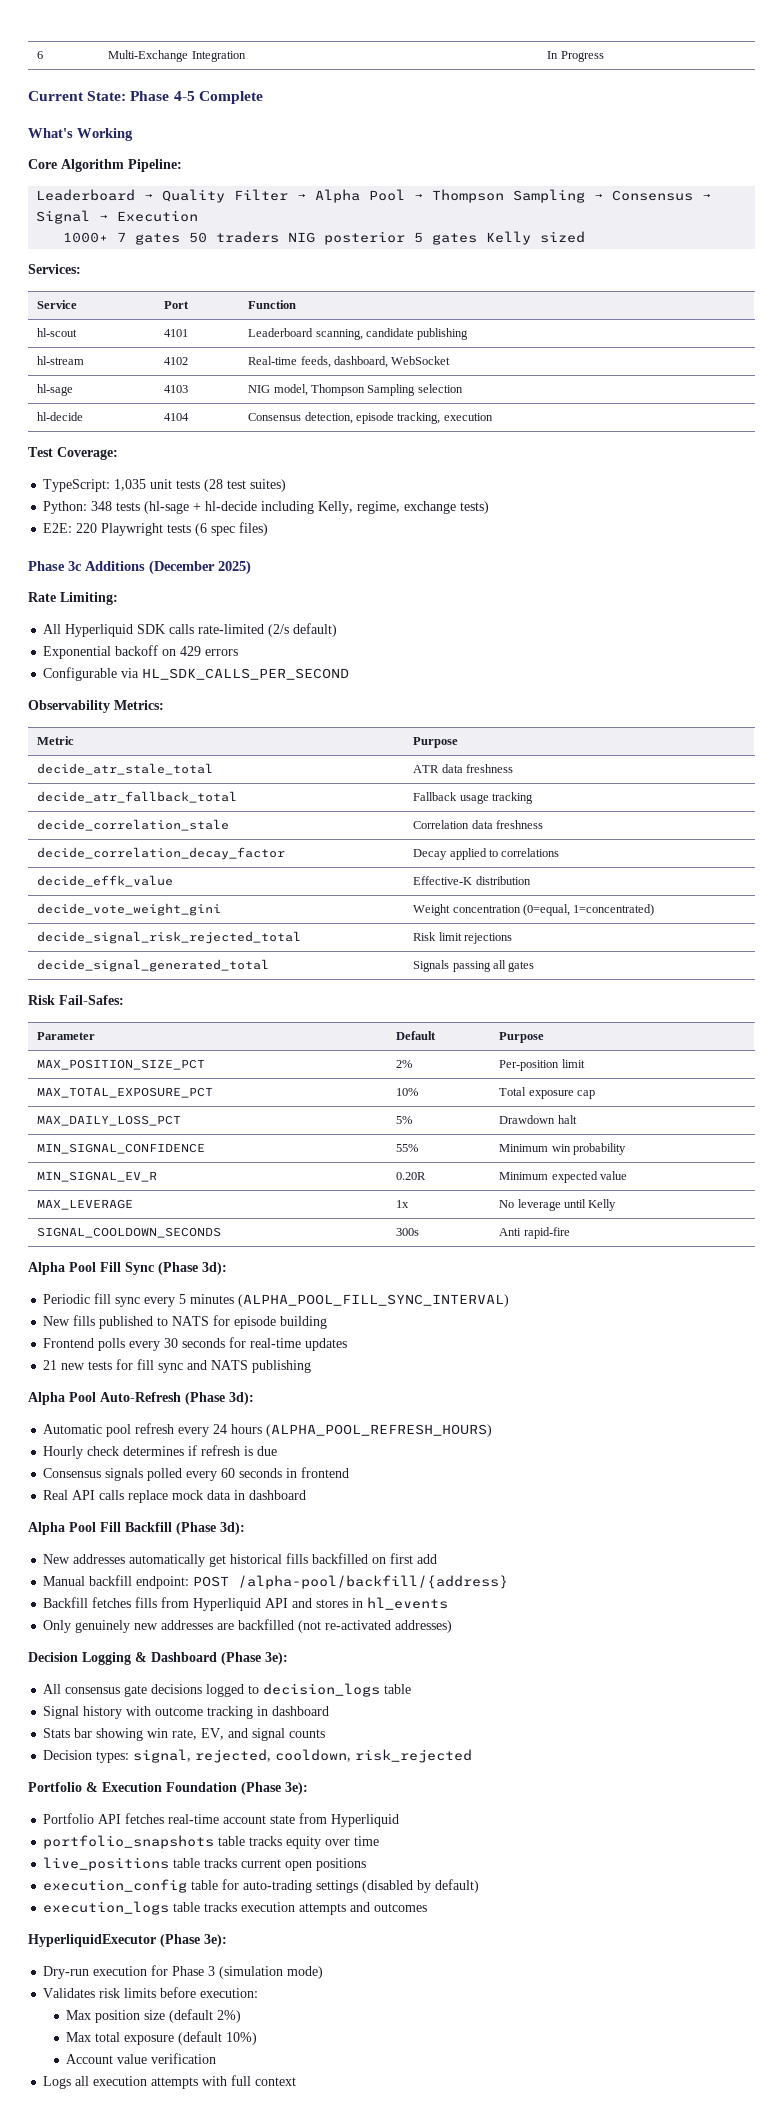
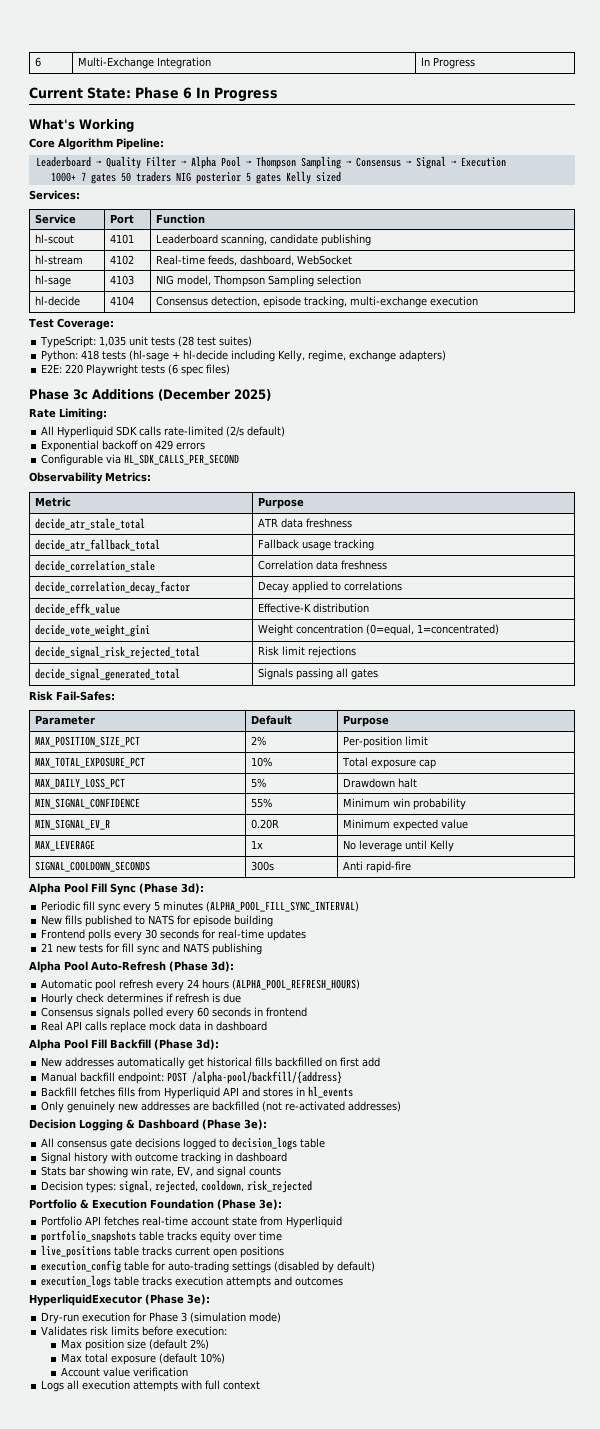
[173,91,263,104] 4-5 Complete -> [183,87,278,102] 6 In Progress
(441, 418) none -> [349,296,427,308] multi-exchange
[91,501,113,511] 348 -> [81,350,100,360] 418
[460,501,490,514] tests) -> [399,350,447,362] adapters)

